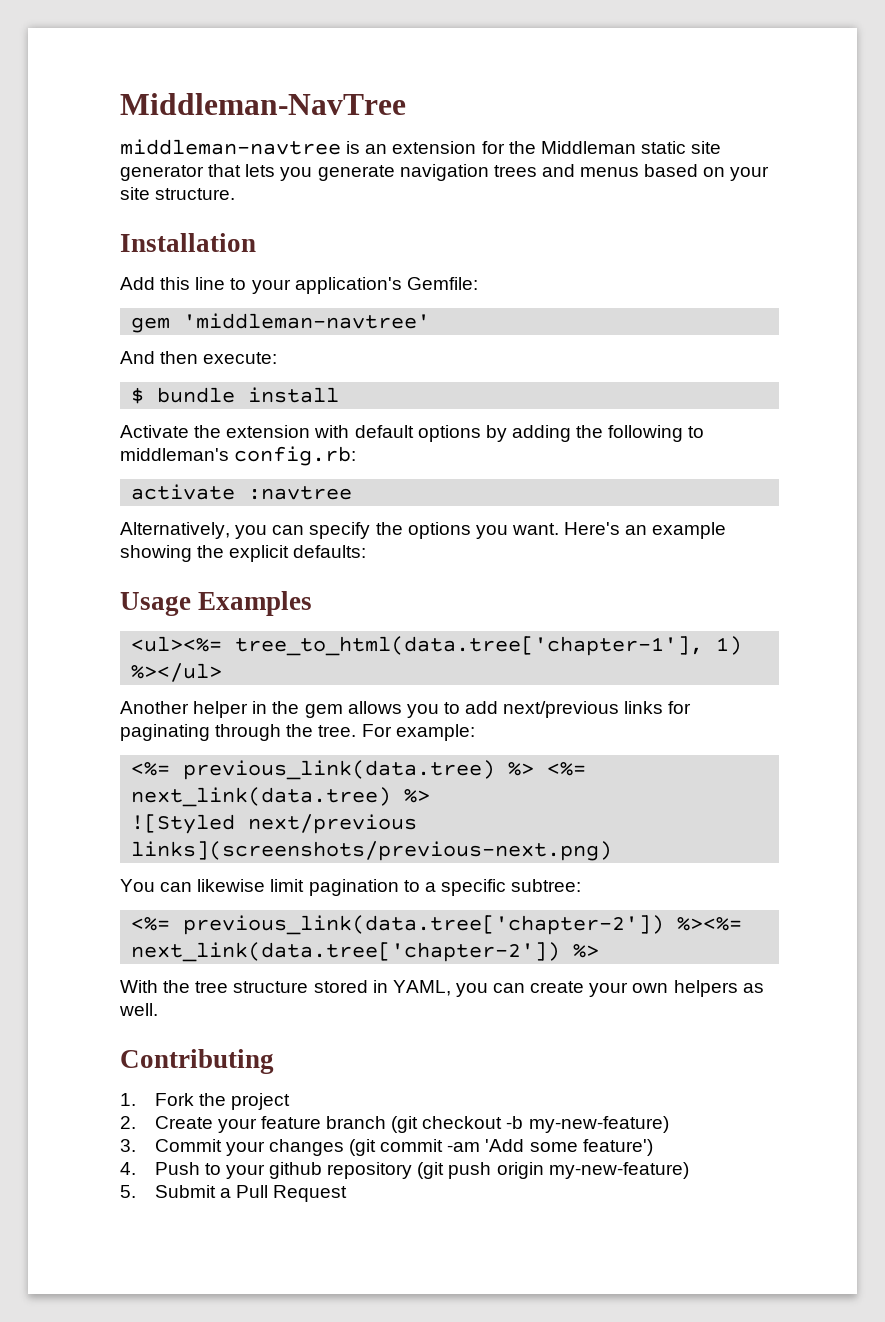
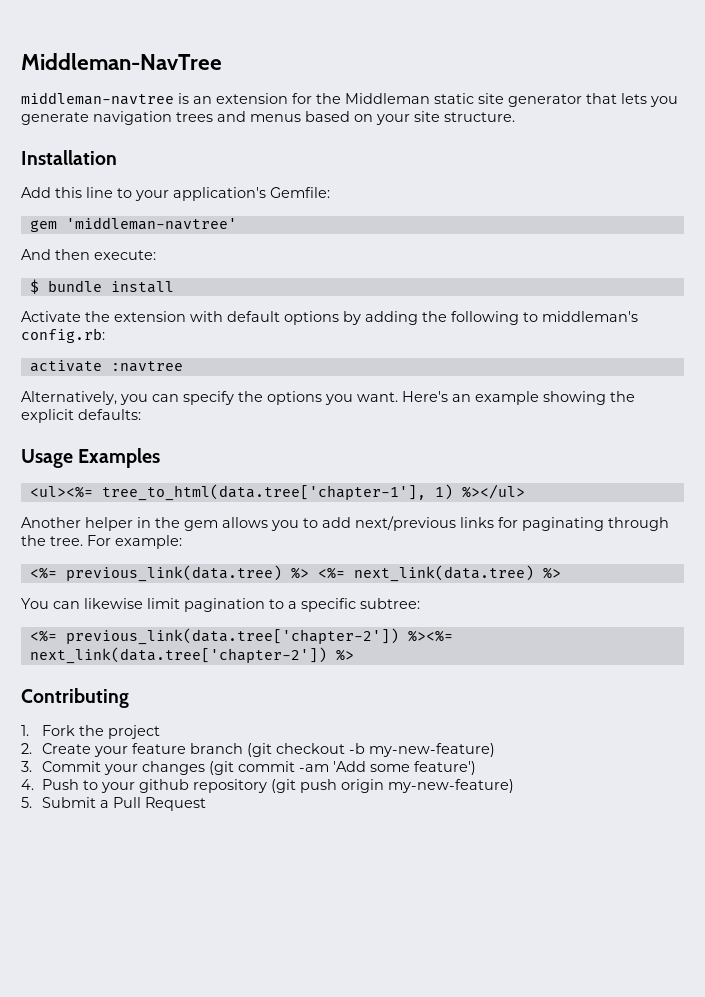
[131,814,418,834] [131,841,613,861] // ![Styled next/previous links](screenshots/previous-next.png) -> (561, 573) none
[120,980,764,997] [119,1003,158,1016] // With the tree structure stored in YAML, you can create your own helpers as well. -> (354, 655) none

